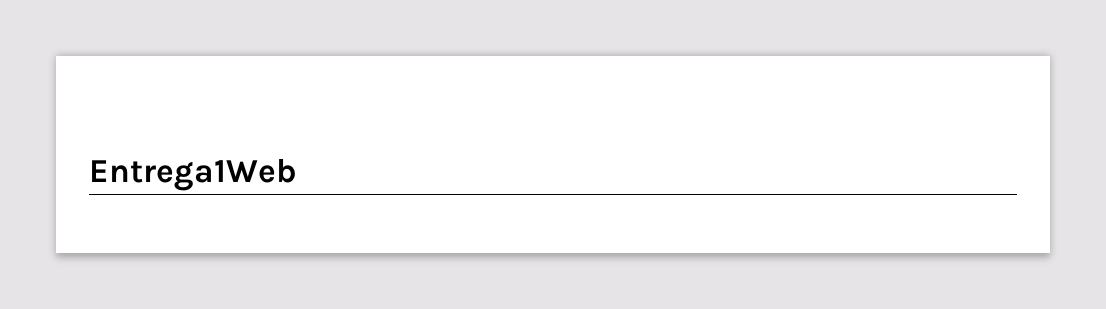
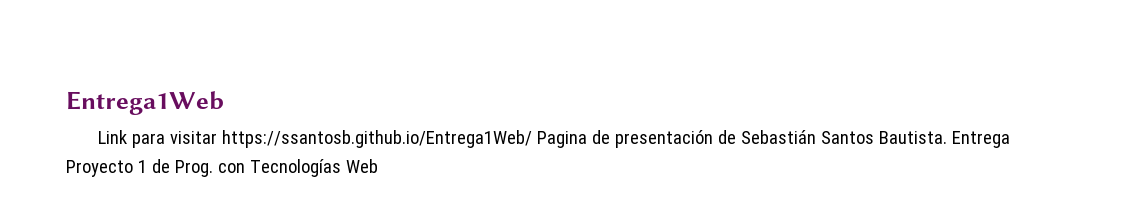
(297, 175) none -> [97,130,1010,148] [66,159,378,177] // Link para visitar https://ssantosb.github.io/Entrega1Web/ Pagina de presentación de Sebastián Santos Bautista. Entrega Proyecto 1 de Prog. con Tecnologías Web

